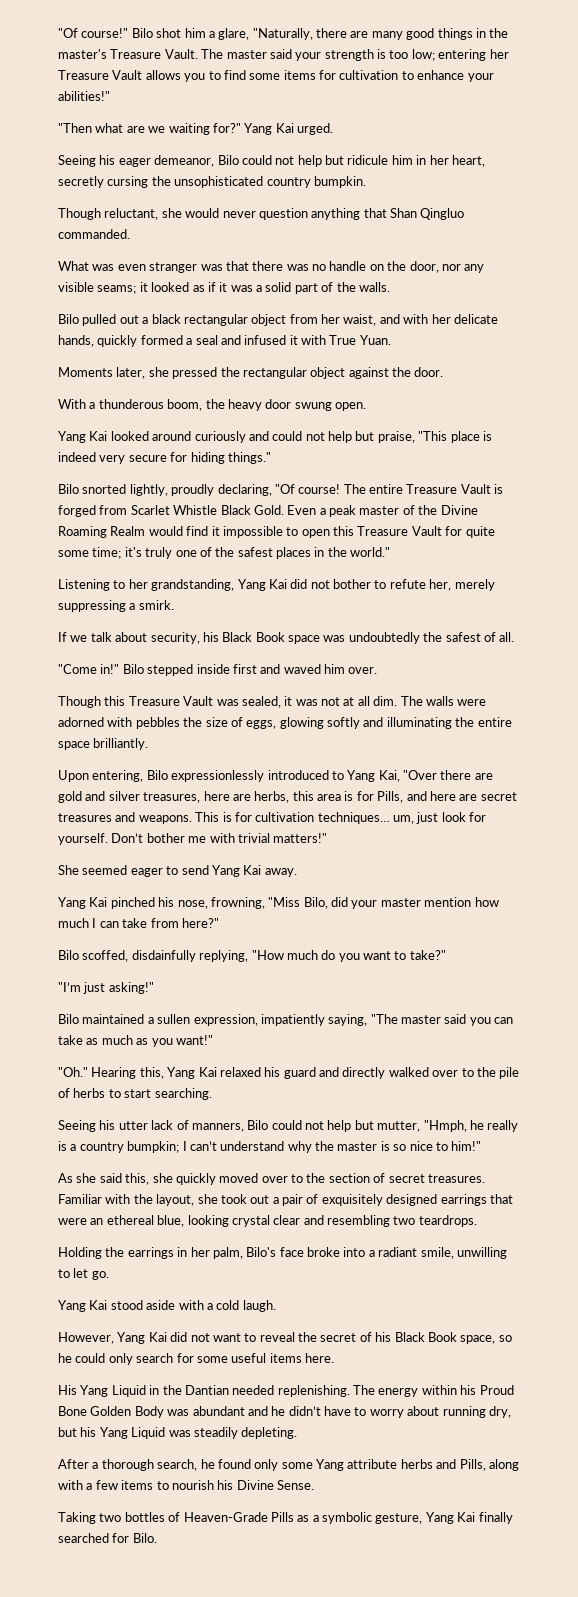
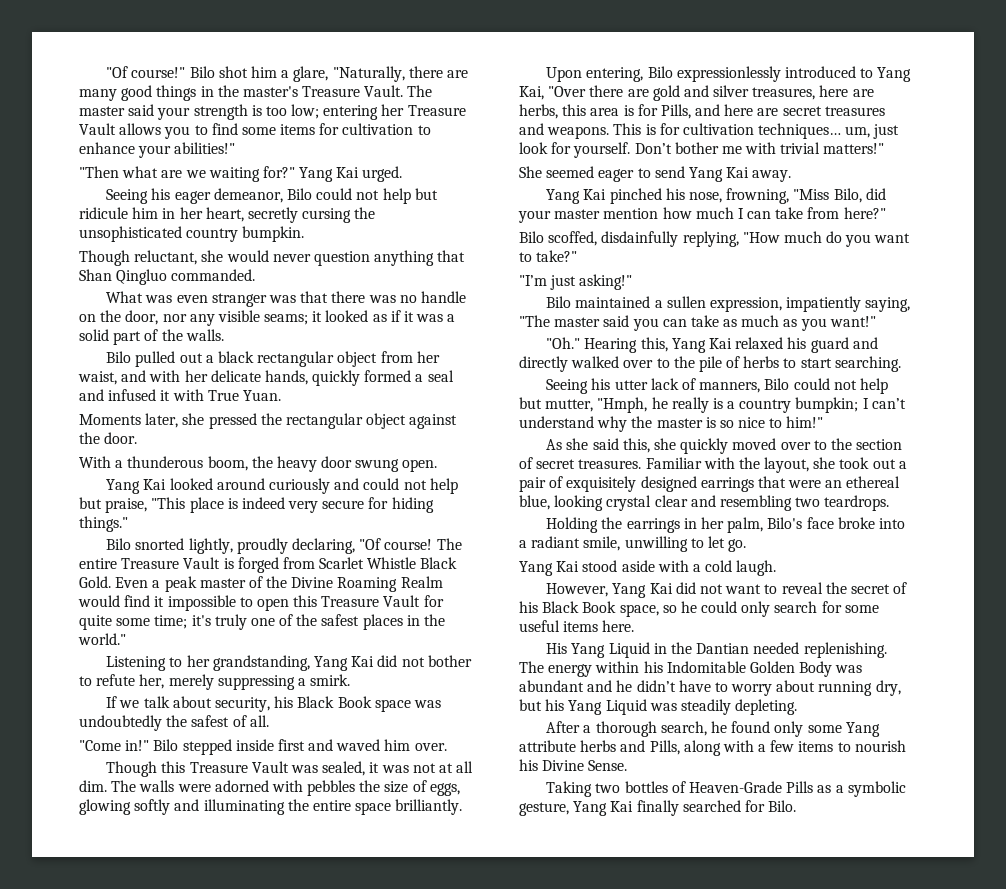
[479,1385,514,1395] [58,1406,87,1416] Proud Bone -> [666,661,746,673] Indomitable

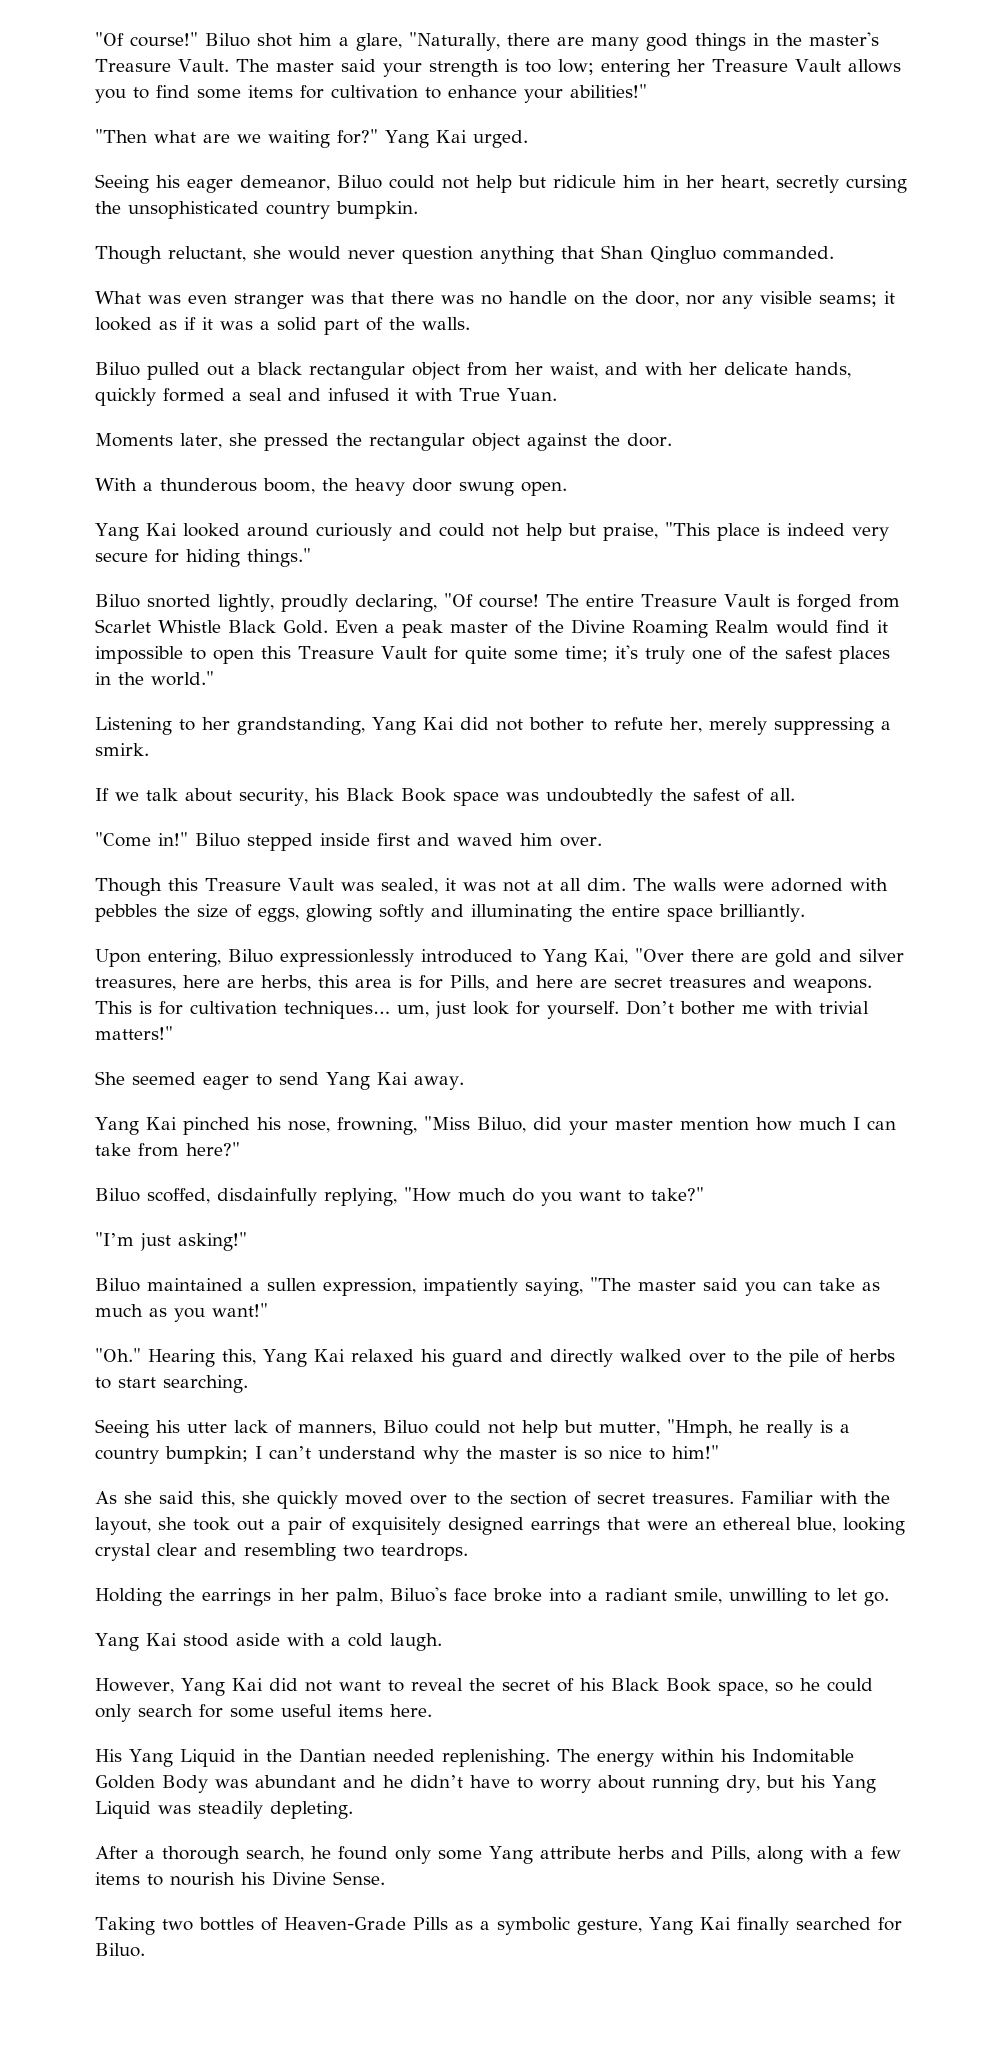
[189,66,215,78] Bilo -> [205,33,250,47] Biluo
[287,188,313,200] Bilo -> [336,175,382,189] Biluo
[106,351,132,363] Bilo -> [95,362,140,376] Biluo
[106,538,132,550] Bilo -> [95,594,140,608] Biluo
[153,739,179,751] Bilo -> [195,833,240,847] Biluo
[647,66,673,78] Bilo -> [228,949,273,963] Biluo
[833,188,862,203] Bilo, -> [476,1117,526,1133] Biluo,
[519,231,544,243] Bilo -> [95,1188,140,1202] Biluo
[546,296,572,308] Bilo -> [95,1278,140,1292] Biluo
[764,378,790,390] Bilo -> [383,1420,428,1434] Biluo
[767,517,803,529] Bilo's -> [390,1587,447,1602] Biluo's
[768,800,797,812] Bilo. -> [95,1943,145,1957] Biluo.

